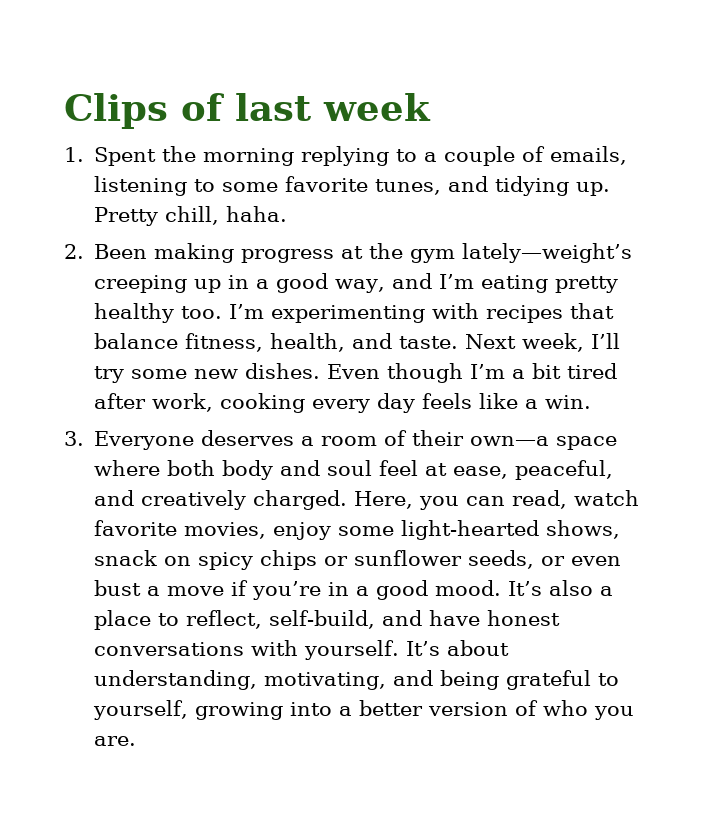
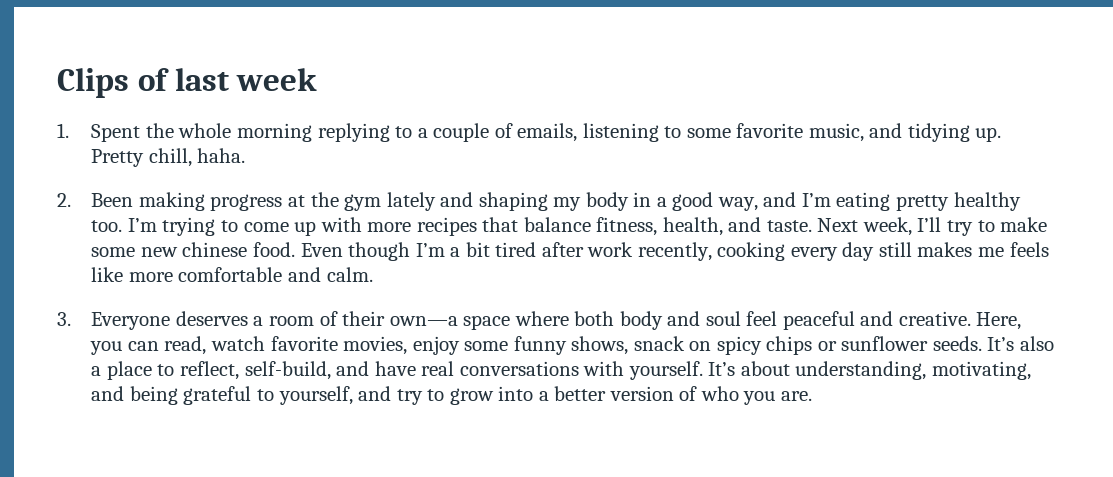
(197, 154) none -> [178,123,232,138] whole
[375,179,442,195] tunes, -> [808,123,864,142] music,
[462,243,633,263] [94,275,222,293] lately—weight’s creeping up -> [386,192,629,211] lately and shaping my body
[271,303,480,323] experimenting with -> [162,217,412,236] trying to come up with more
[131,363,321,379] some new dishes. -> [977,217,1048,232] [91,242,295,257] to make some new chinese food.
[152,393,214,412] work, -> [587,242,712,261] work recently,
[422,393,592,409] feels like a win. -> [878,242,1049,257] [91,267,373,282] still makes me feels like more comfortable and calm.
[425,460,614,480] [94,490,348,510] at ease, peaceful, and creatively charged. -> [782,311,971,330] peaceful and creative.
[401,520,540,540] light-hearted -> [513,336,567,355] funny
[468,550,622,569] [94,580,502,600] seeds, or even bust a move if you’re in a good mood. -> [932,336,982,351] seeds.
[487,610,561,626] honest -> [421,361,455,376] real
[195,702,284,720] growing -> [358,386,494,405] and try to grow

